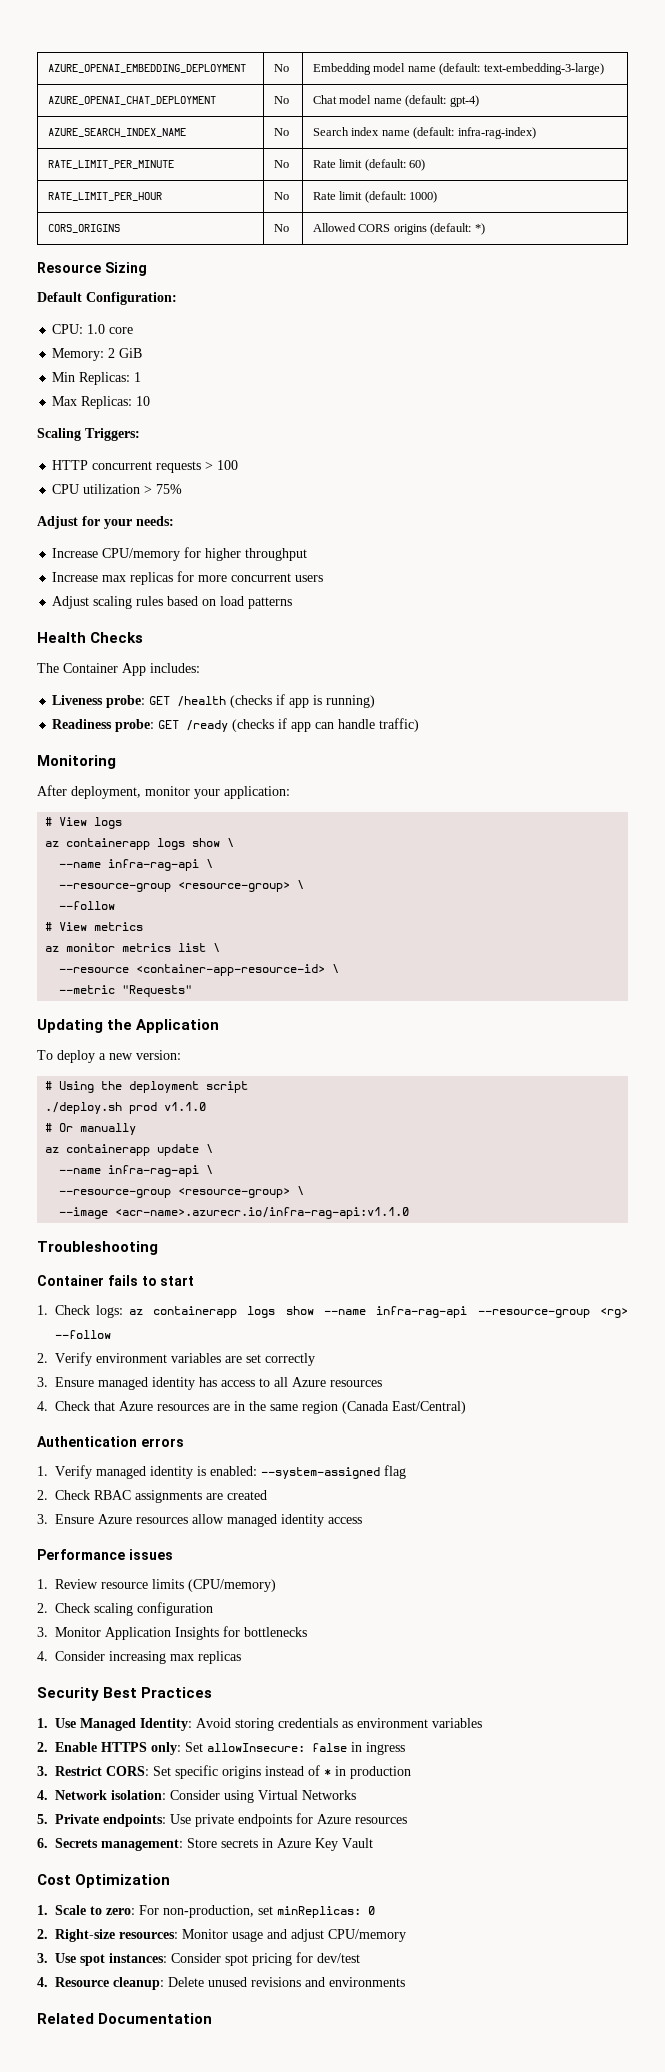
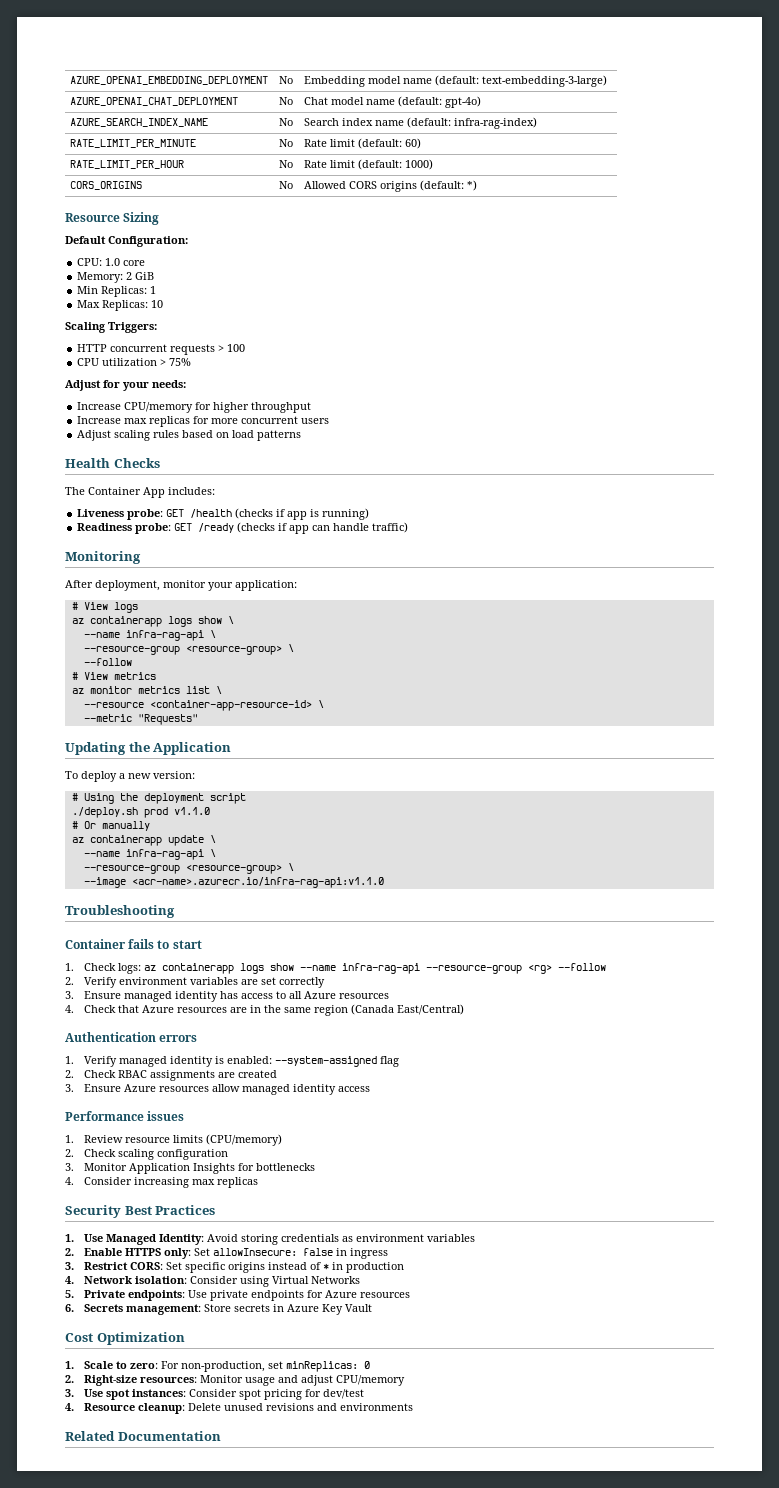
[449,95,479,107] gpt-4) -> [445,96,482,108] gpt-4o)

